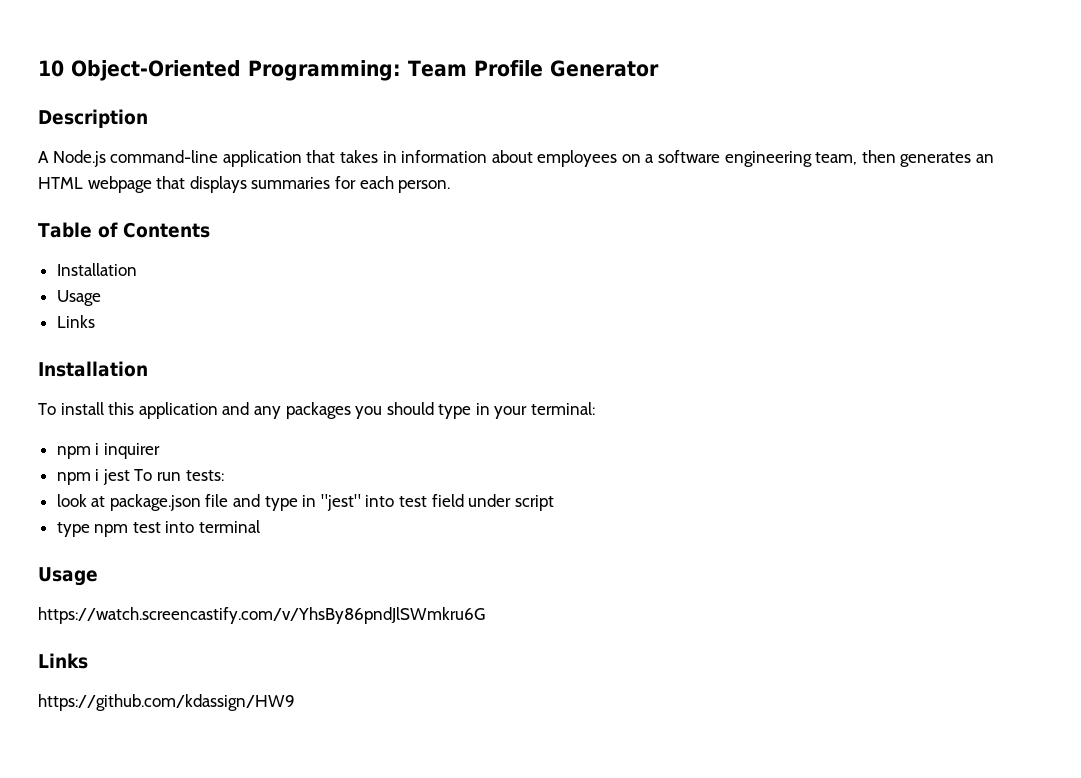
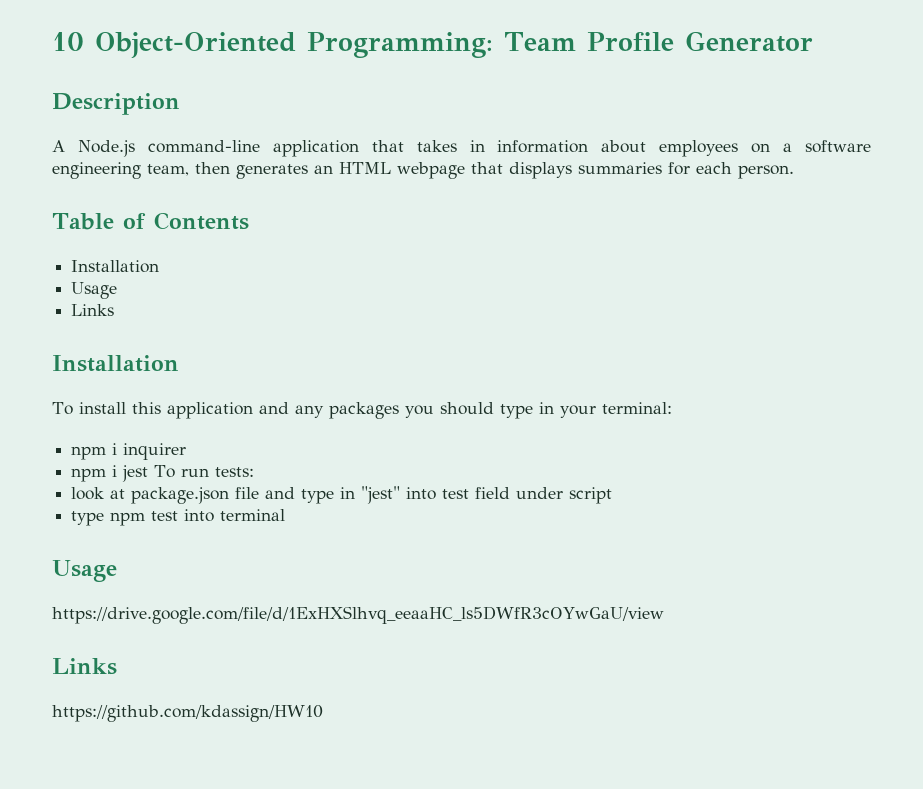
[38,607,485,624] [38,653,88,669] [38,694,295,711] https://watch.screencastify.com/v/YhsBy86pndJlSWmkru6G // Links // https://github.com/kdassign/HW9 -> [52,606,664,624] [52,658,117,675] [52,705,323,722] https://drive.google.com/file/d/1ExHXSlhvq_eeaaHC_ls5DWfR3cOYwGaU/view // Links // https://github.com/kdassign/HW10

